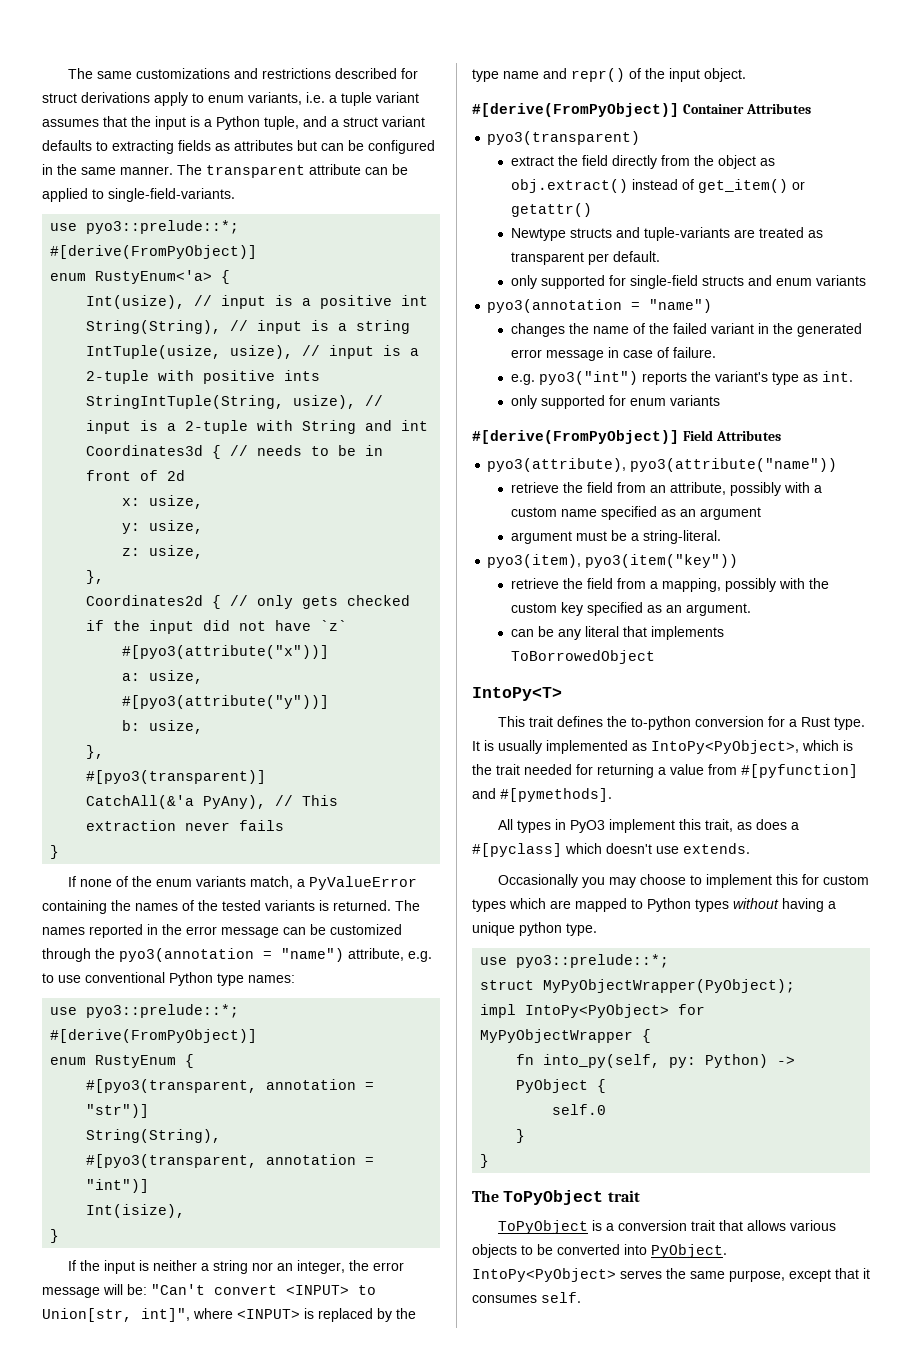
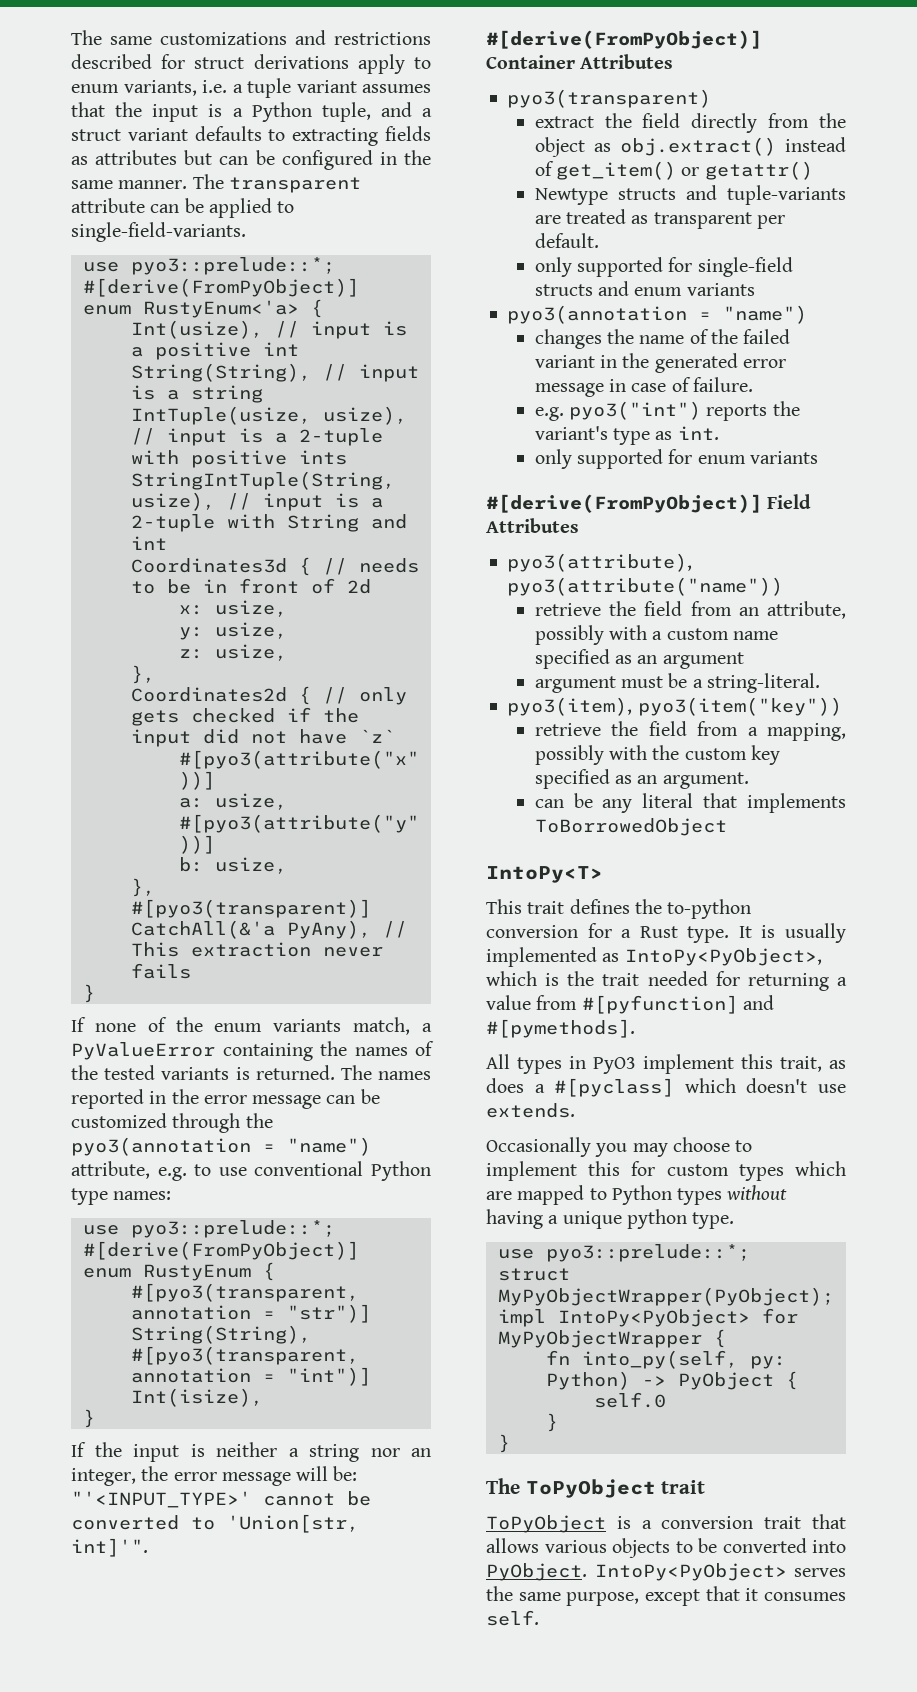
[151,1284,376,1295] [42,1308,416,1322] [472,68,746,82] "Can't convert <INPUT> to Union[str, int]", where <INPUT> is replaced by the type name and repr() of the input object. -> [71,1491,371,1508] [71,1514,359,1533] [71,1538,148,1557] "'<INPUT_TYPE>' cannot be converted to 'Union[str, int]'".

